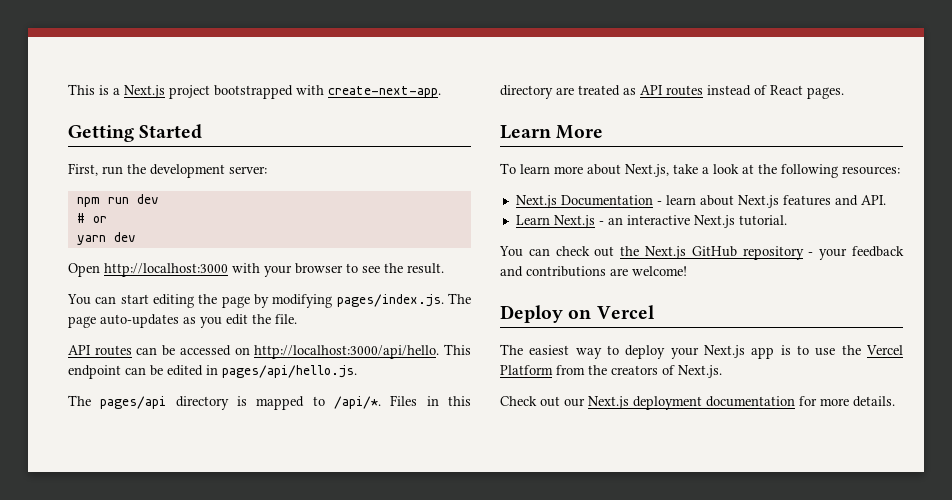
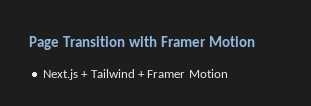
[68,84,441,99] [68,124,203,142] [68,163,267,178] [76,194,159,207] [76,213,107,223] [76,232,136,245] [68,263,444,277] [67,293,471,308] [68,314,297,328] [68,344,471,359] [68,365,357,379] [68,395,471,410] [500,85,844,99] [500,125,604,139] [500,163,900,178] [515,195,886,208] [515,215,787,228] [499,246,904,260] [500,266,687,277] [500,305,655,323] [500,344,903,359] [500,365,722,378] [500,396,895,410] This is a Next.js project bootstrapped with create-next-app. // Getting Started // First, run the development server: // npm run dev // # or // yarn dev // Open http://localhost:3000 with your browser to see the result. // You can start editing the page by modifying pages/index.js. The page auto-updates as you edit the file. // API routes can be accessed on http://localhost:3000/api/hello. This endpoint can be edited in pages/api/hello.js. // The pages/api directory is mapped to /api/*. Files in this directory are treated as API routes instead of React pages. // Learn More // To learn more about Next.js, take a look at the following resources: // Next.js Documentation - learn about Next.js features and API. // Learn Next.js - an interactive Next.js tutorial. // You can check out the Next.js GitHub repository - your feedback and contributions are welcome! // Deploy on Vercel // The easiest way to deploy your Next.js app is to use the Vercel Platform from the creators of Next.js. // Check out our Next.js deployment documentation for more details. -> [29,36,255,50] [42,69,228,80] Page Transition with Framer Motion // Next.js + Tailwind + Framer Motion

